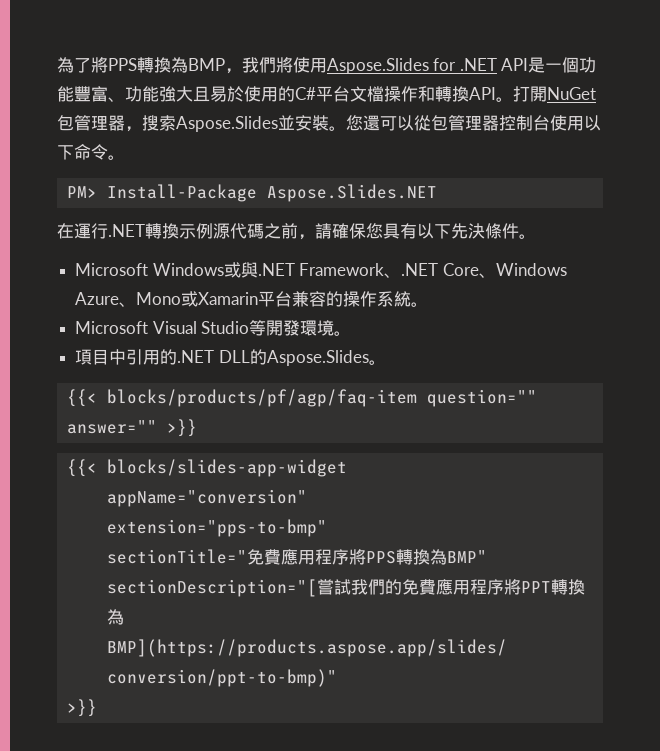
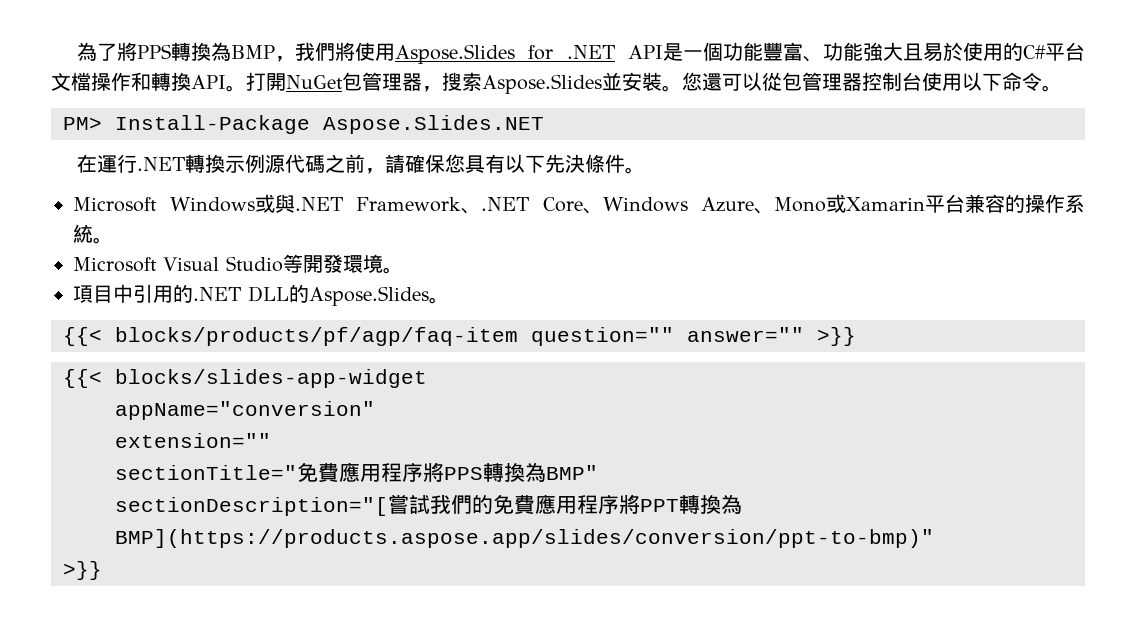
[106,519,327,537] extension="pps-to-bmp" -> [115,433,271,448] extension=""

